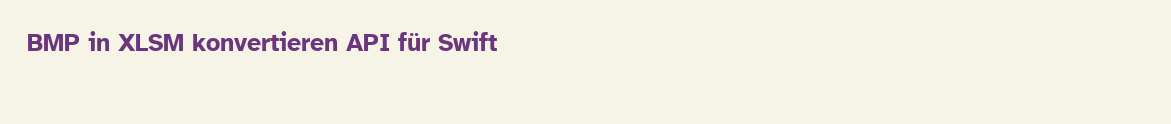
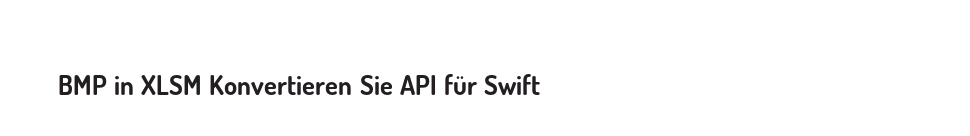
[192,31,338,51] konvertieren -> [209,75,393,95] Konvertieren Sie

